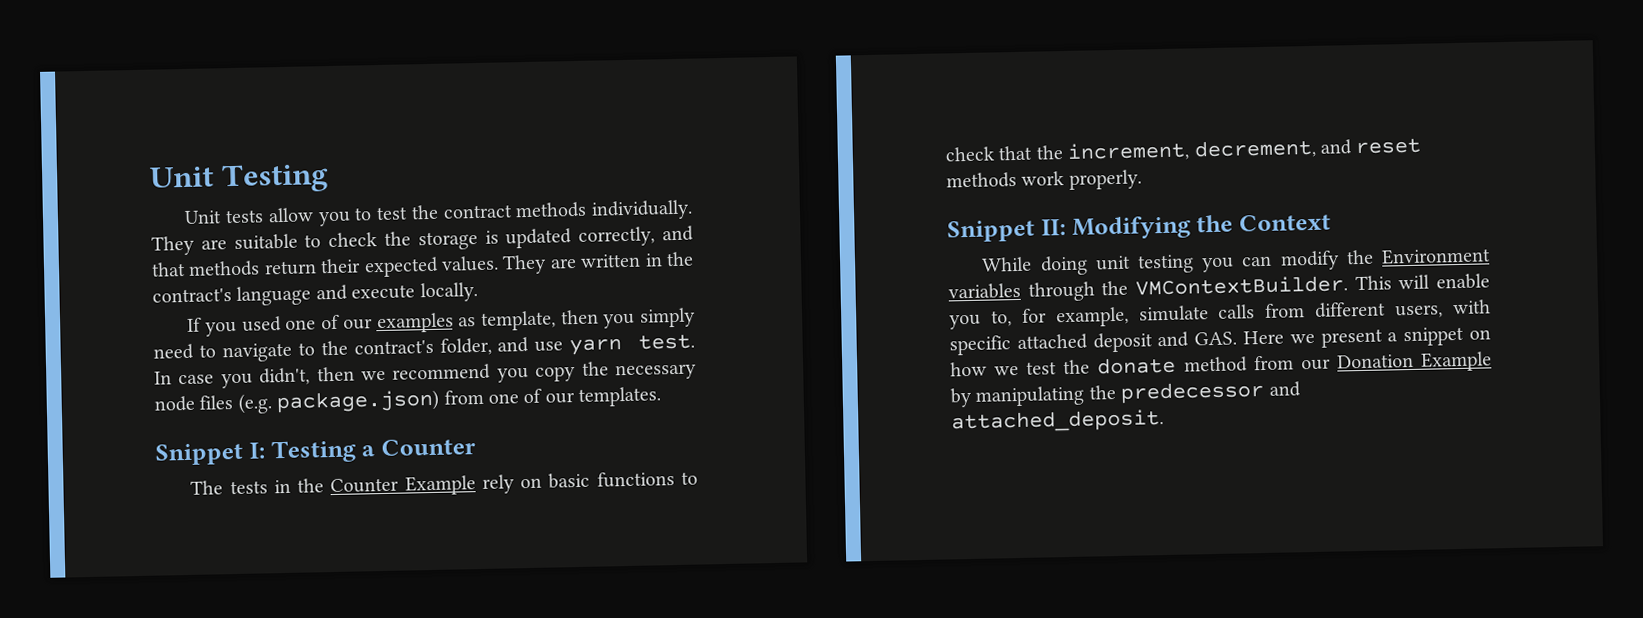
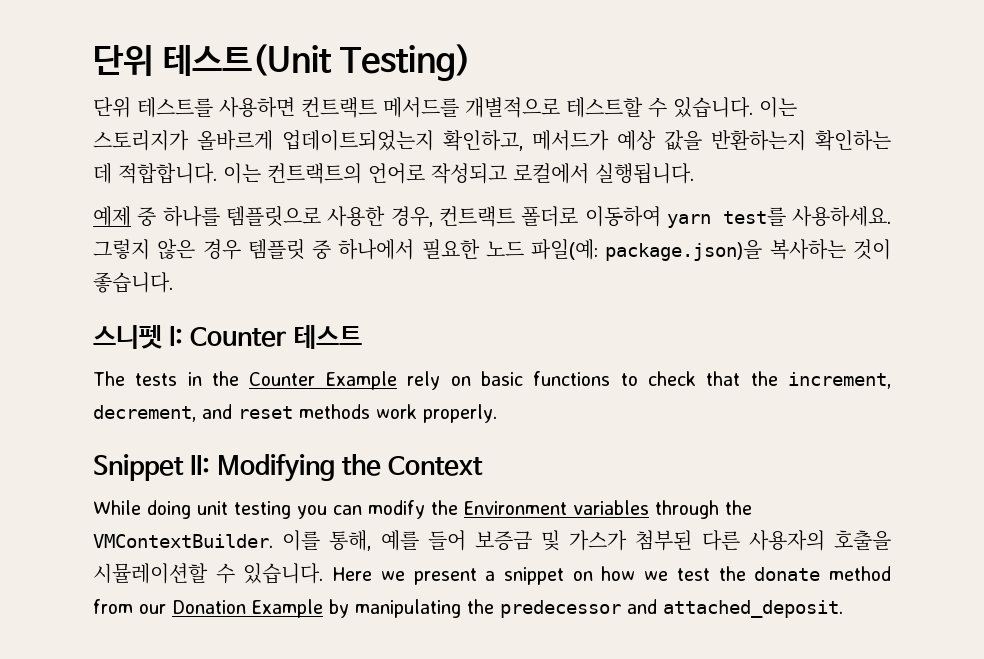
[149,163,329,194] [184,199,693,227] [151,225,694,256] [151,251,694,278] [152,282,478,306] [187,307,696,337] [153,334,695,363] [154,361,697,389] [154,386,662,414] [155,438,476,466] Unit Testing // Unit tests allow you to test the contract methods individually. They are suitable to check the storage is updated correctly, and that methods return their expected values. They are written in the contract's language and execute locally. // If you used one of our examples as template, then you simply need to navigate to the contract's folder, and use yarn test. In case you didn't, then we recommend you copy the necessary node files (e.g. package.json) from one of our templates. // Snippet I: Testing a Counter -> [93,44,472,81] [93,97,797,118] [93,130,891,151] [93,163,694,184] [93,206,892,228] [93,239,891,261] [93,272,173,293] [93,325,362,349] 단위 테스트(Unit Testing) // 단위 테스트를 사용하면 컨트랙트 메서드를 개별적으로 테스트할 수 있습니다. 이는 스토리지가 올바르게 업데이트되었는지 확인하고, 메서드가 예상 값을 반환하는지 확인하는 데 적합합니다. 이는 컨트랙트의 언어로 작성되고 로컬에서 실행됩니다. // 예제 중 하나를 템플릿으로 사용한 경우, 컨트랙트 폴더로 이동하여 yarn test를 사용하세요. 그렇지 않은 경우 템플릿 중 하나에서 필요한 노드 파일(예: package.json)을 복사하는 것이 좋습니다. // 스니펫 I: Counter 테스트
[1354,273,1490,291] [949,299,1491,330] [949,331,1238,356] This will enable you to, for example, simulate calls from different users, with specific attached deposit and GAS. -> [282,530,891,551] [93,563,324,584] 이를 통해, 예를 들어 보증금 및 가스가 첨부된 다른 사용자의 호출을 시뮬레이션할 수 있습니다.

